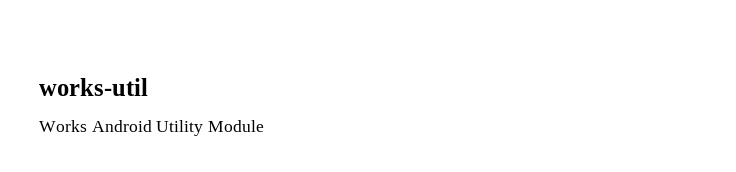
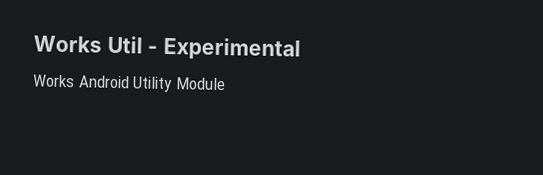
[39,78,148,96] works-util -> [33,35,302,62] Works Util - Experimental

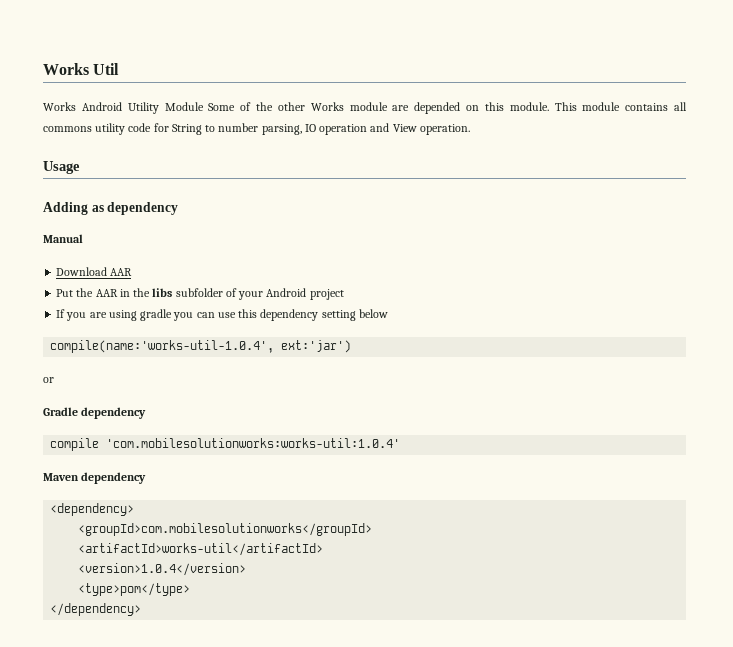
[147,36,302,62] - Experimental -> (120, 69) none
(226, 84) none -> [208,102,687,114] [43,123,470,135] [43,161,80,174] [43,202,179,215] [43,234,83,243] [56,267,133,276] [56,288,344,300] [56,309,388,321] [50,340,352,353] [43,377,54,383] [43,407,147,419] [50,438,401,451] [43,472,147,484] [50,503,135,516] [78,523,373,536] [78,543,324,556] [78,563,247,576] [78,583,191,596] [50,603,142,616] Some of the other Works module are depended on this module. This module contains all commons utility code for String to number parsing, IO operation and View operation. // Usage // Adding as dependency // Manual // Download AAR // Put the AAR in the libs subfolder of your Android project // If you are using gradle you can use this dependency setting below // compile(name:'works-util-1.0.4', ext:'jar') // or // Gradle dependency // compile 'com.mobilesolutionworks:works-util:1.0.4' // Maven dependency // <dependency> // <groupId>com.mobilesolutionworks</groupId> // <artifactId>works-util</artifactId> // <version>1.0.4</version> // <type>pom</type> // </dependency>

